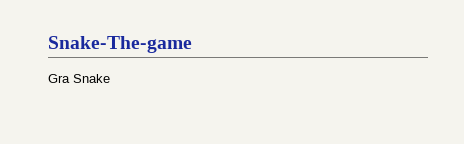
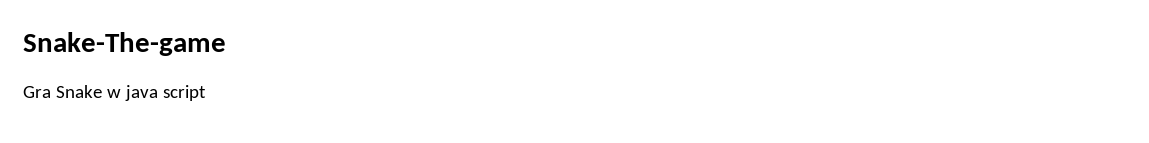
(110, 78) none -> [106,85,206,101] w java script

